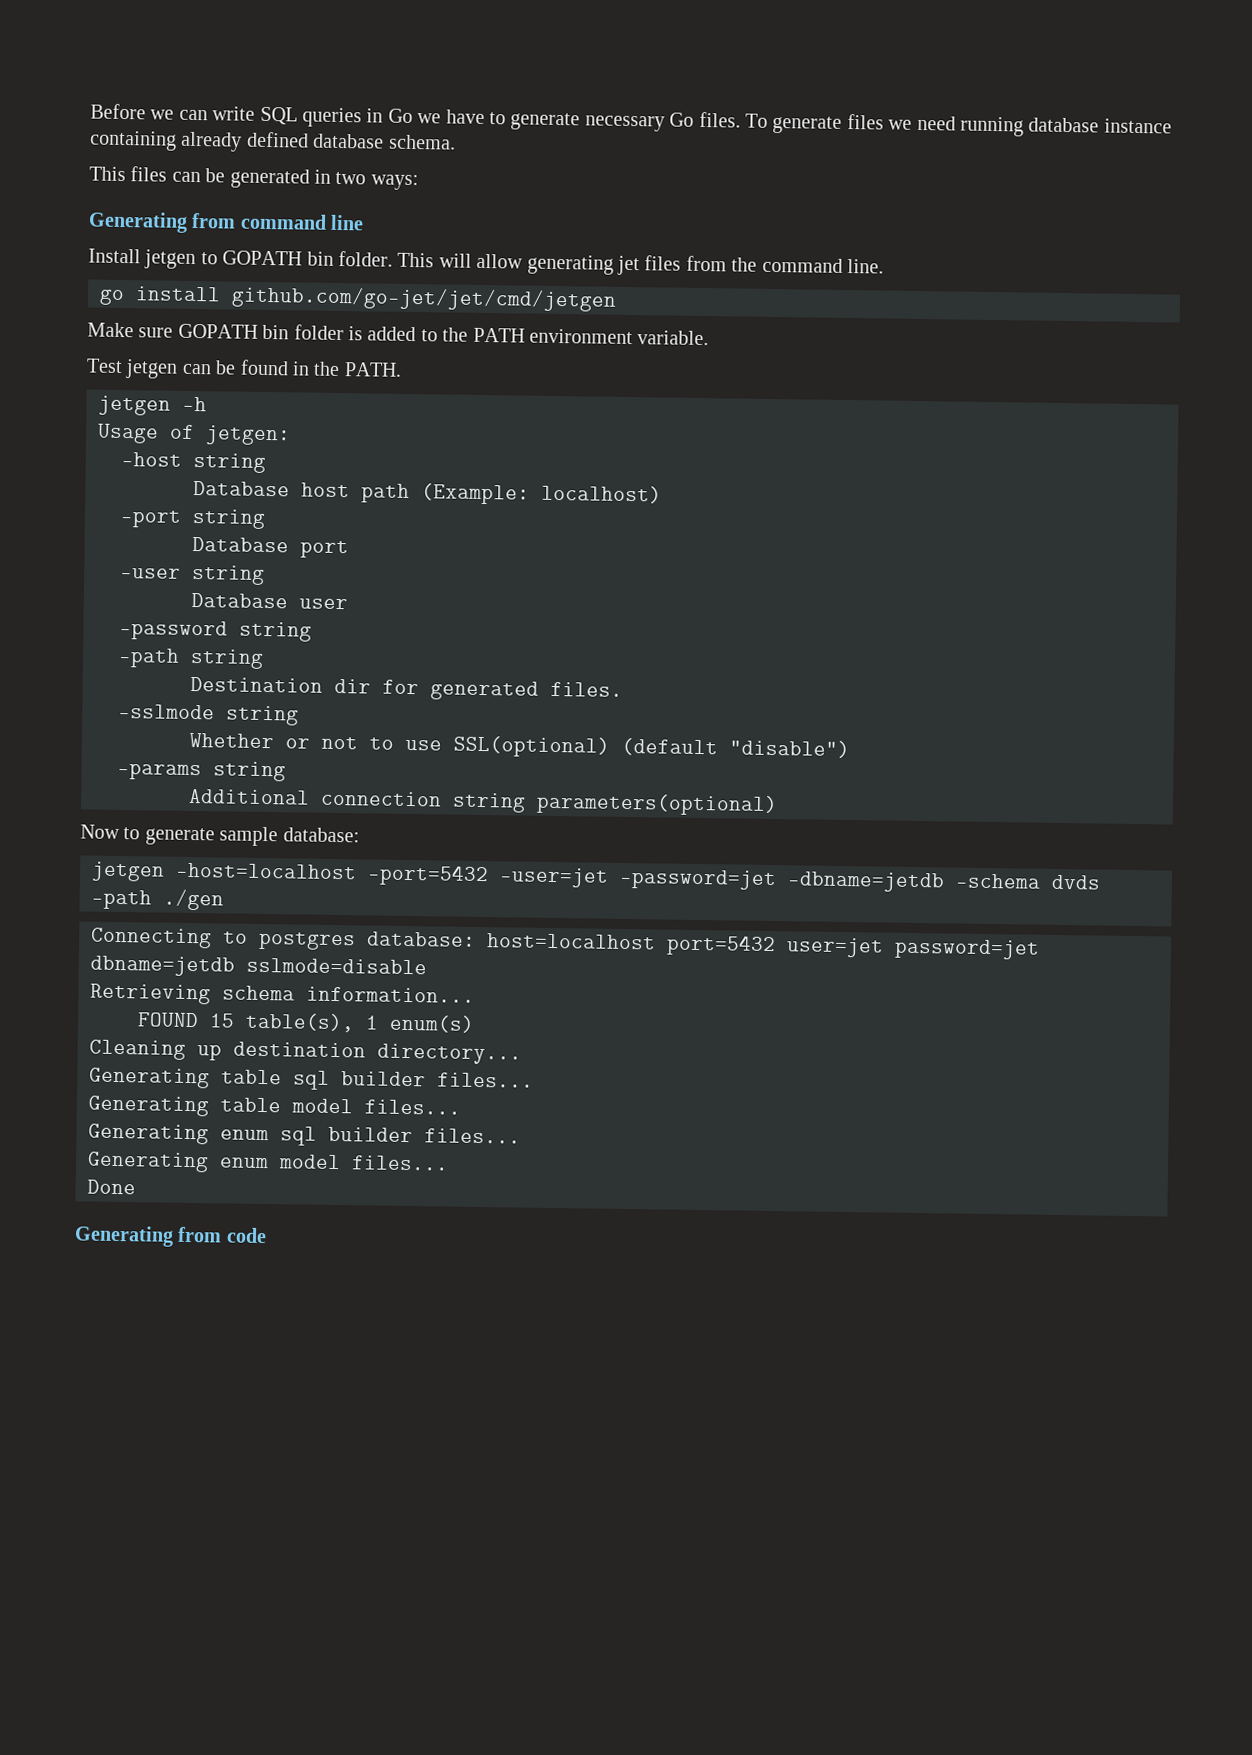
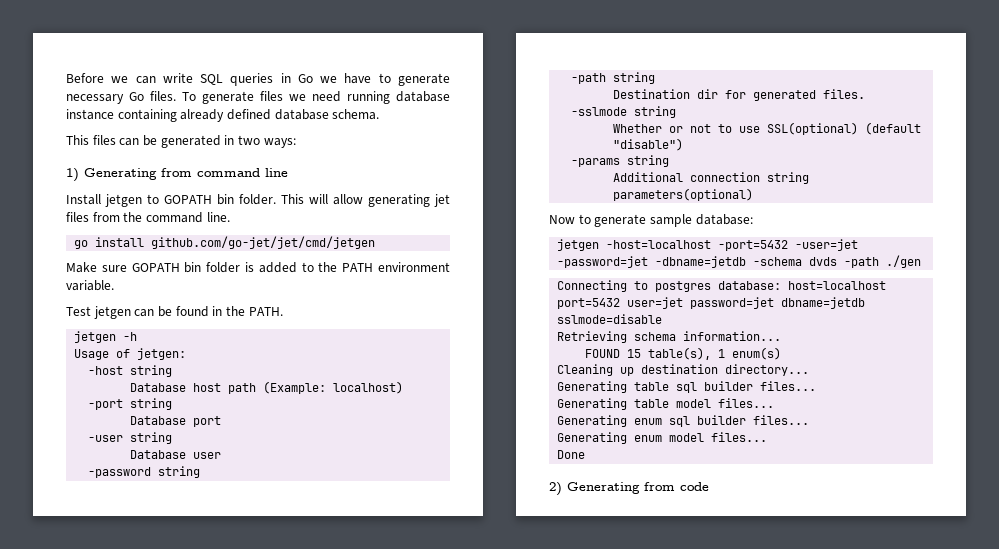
(419, 182) none -> [66,168,79,182] 1)
(136, 1187) none -> [549,482,562,496] 2)

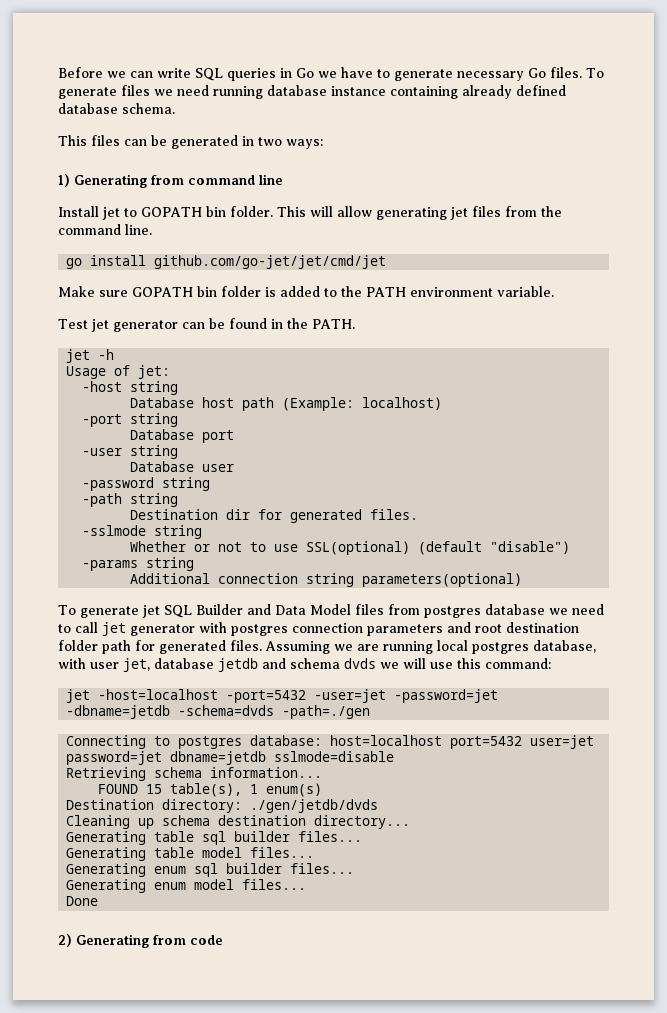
[105,194,142,207] jetgen -> [102,207,120,220] jet
[151,236,376,249] github.com/go-jet/jet/cmd/jetgen -> [154,255,387,269] github.com/go-jet/jet/cmd/jet
[93,306,131,319] jetgen -> [90,319,178,332] jet generator
[74,331,117,343] jetgen -> [66,349,91,363] jet
[137,348,187,360] jetgen: -> [138,365,171,379] jet:
[549,214,753,227] [557,239,600,251] Now to generate sample database: // jetgen -> [58,604,604,618] [58,622,579,636] [58,640,596,654] [58,658,551,672] [66,689,91,703] To generate jet SQL Builder and Data Model files from postgres database we need to call jet generator with postgres connection parameters and root destination folder path for generated files. Assuming we are running local postgres database, with user jet, database jetdb and schema dvds we will use this command: // jet
[753,255,922,268] -schema dvds -path ./gen -> [178,705,371,719] -schema=dvds -path=./gen
(782, 353) none -> [66,799,379,813] // Destination directory: ./gen/jetdb/dvds
(635, 371) none -> [162,815,211,826] schema

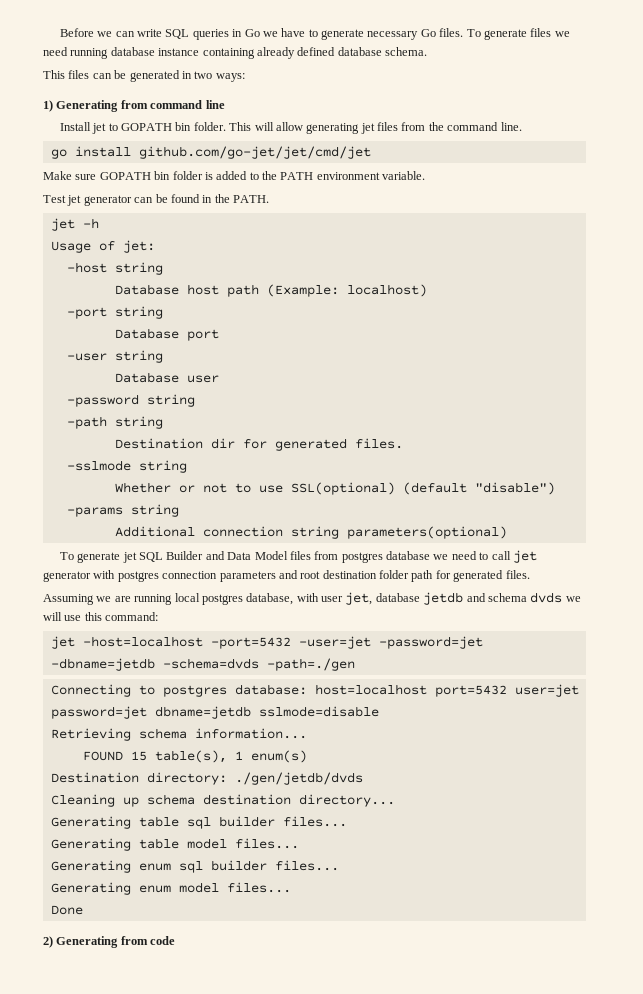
(262, 645) none -> (530, 574) //

